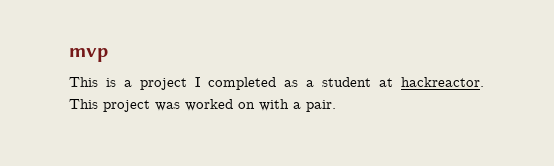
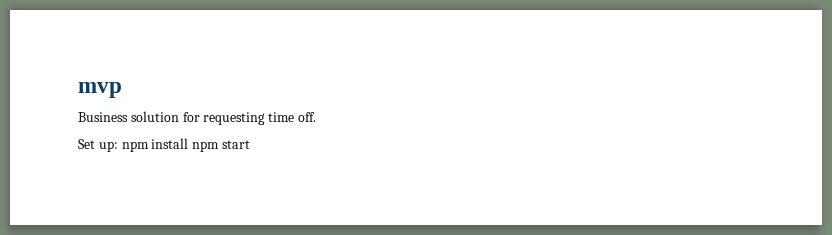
[69,77,484,90] [69,99,336,112] This is a project I completed as a student at hackreactor. This project was worked on with a pair. -> [78,111,316,125] [78,138,250,152] Business solution for requesting time off. // Set up: npm install npm start

